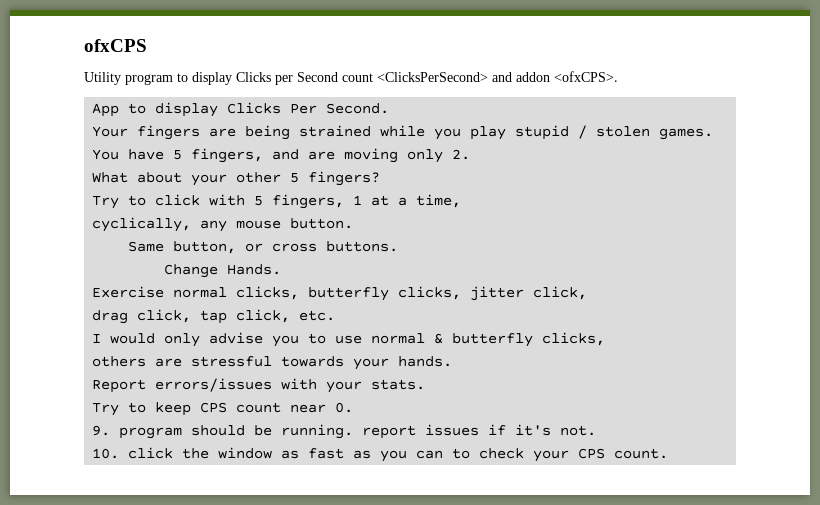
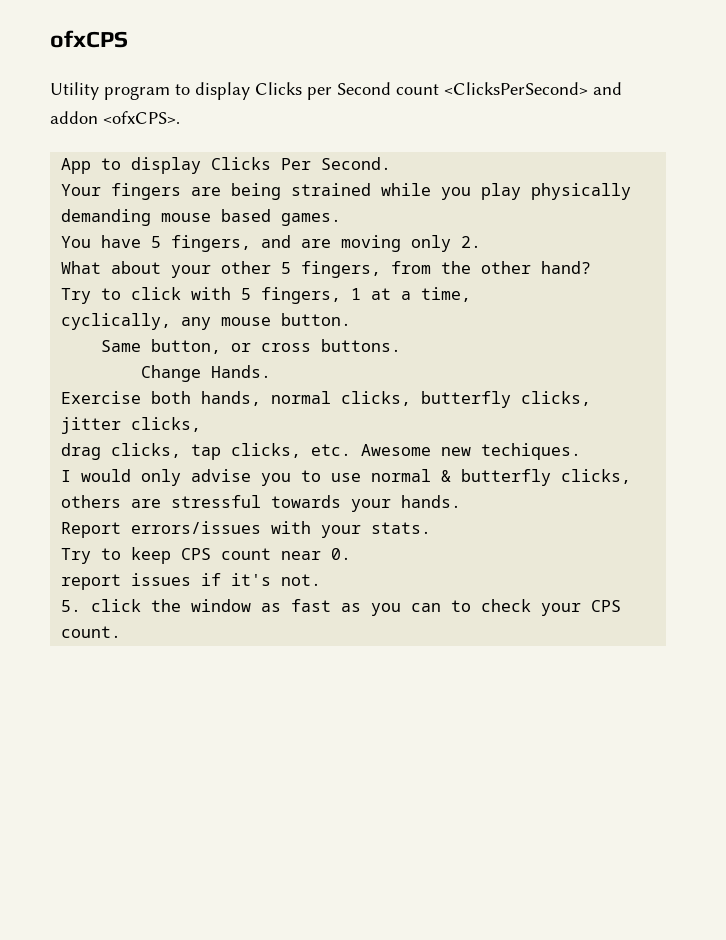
[515,125,651,140] stupid / stolen -> [531,183,632,200] [61,209,272,226] physically demanding mouse based
[308,171,381,186] fingers? -> [301,261,592,278] fingers, from the other hand?
(165, 292) none -> [151,391,262,406] both hands,
[533,286,588,300] click, -> [131,417,202,432] clicks,
[137,309,336,324] click, tap click, etc. -> [111,443,582,460] clicks, tap clicks, etc. Awesome new techiques.
[92,424,354,439] 9. program should be running. -> (352, 554) none
[92,448,120,459] 10. -> [61,600,82,612] 5.

